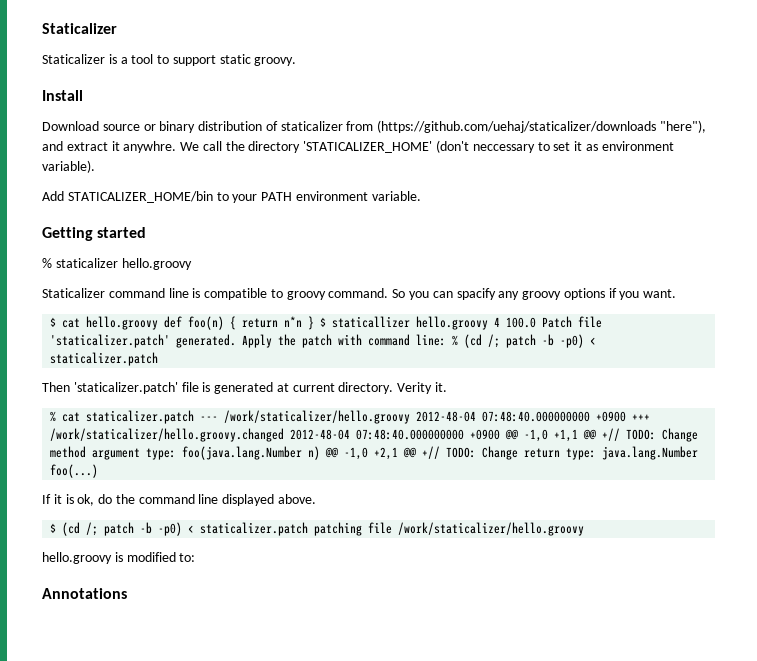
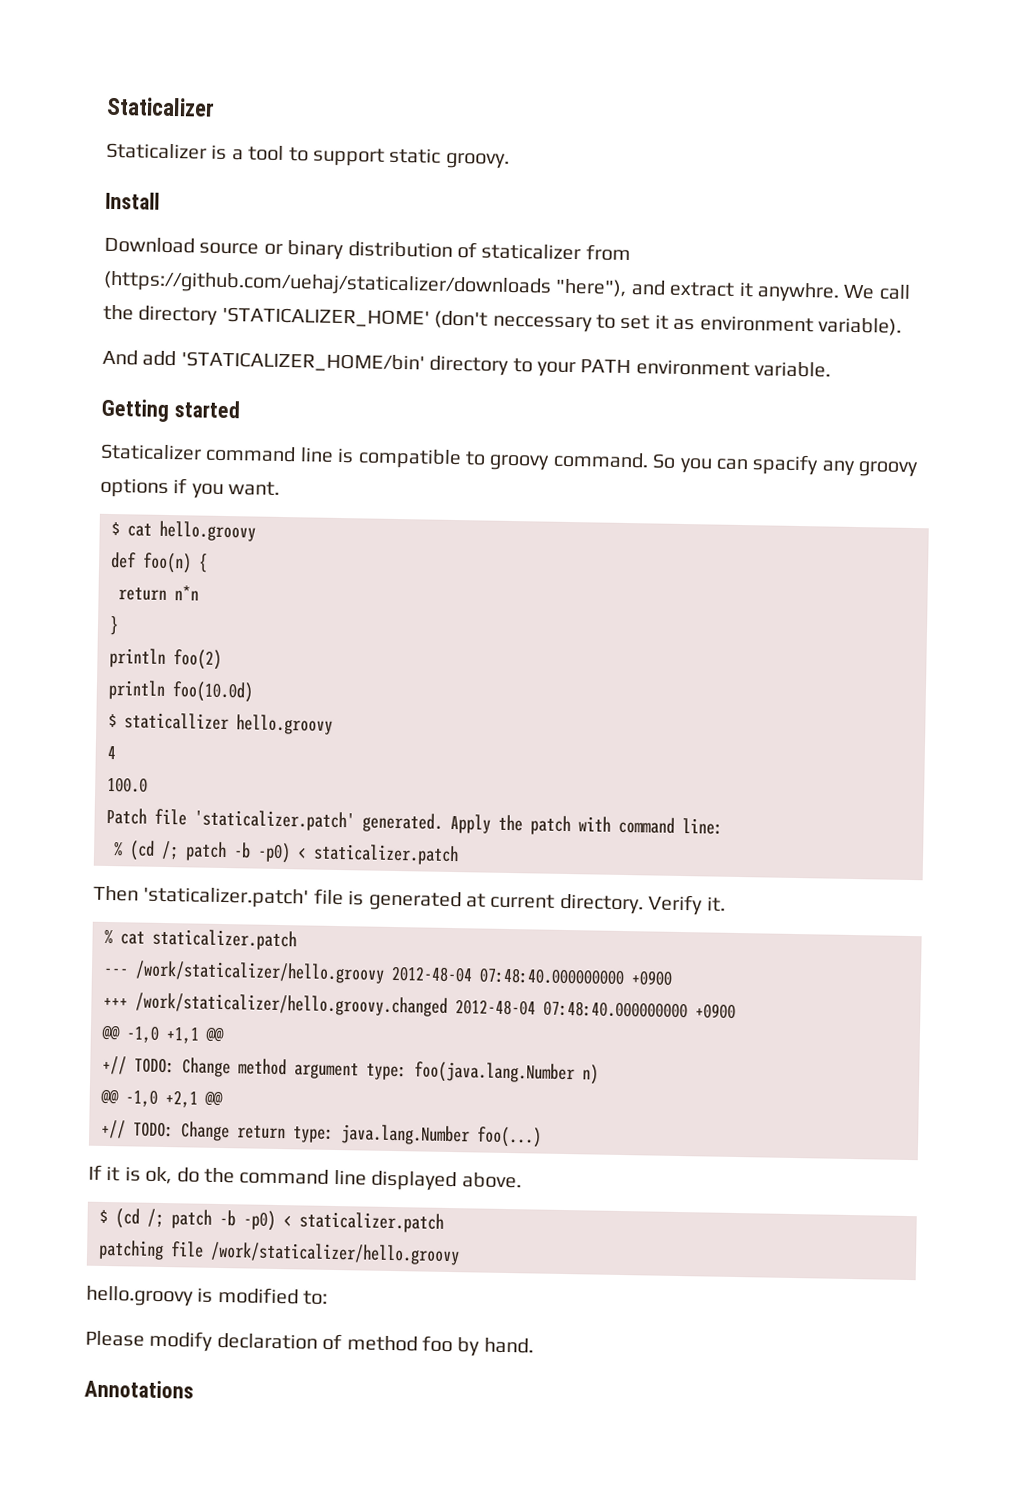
[42,191,213,203] Add STATICALIZER_HOME/bin -> [102,349,510,376] And add 'STATICALIZER_HOME/bin' directory
[42,258,192,270] // % staticalizer hello.groovy -> (240, 409) none
(159, 323) none -> (256, 531) //
(237, 323) none -> (208, 563) //
(303, 321) none -> (199, 593) //
(315, 323) none -> [109,647,222,670] [108,679,254,703] // println foo(2) // println foo(10.0d) //
(489, 323) none -> (333, 724) //
(501, 322) none -> (116, 752) //
(537, 322) none -> (148, 784) //
(447, 340) none -> (723, 826) //
[397,382,433,394] Verity -> [648,894,704,916] Verify
(195, 417) none -> (297, 939) //
(627, 416) none -> (673, 978) //
(501, 434) none -> (736, 1011) //
(597, 434) none -> (224, 1034) //
(321, 453) none -> (599, 1074) //
(417, 452) none -> (223, 1098) //
(309, 529) none -> (444, 1222) //
(196, 557) none -> [85,1330,534,1357] // Please modify declaration of method foo by hand.

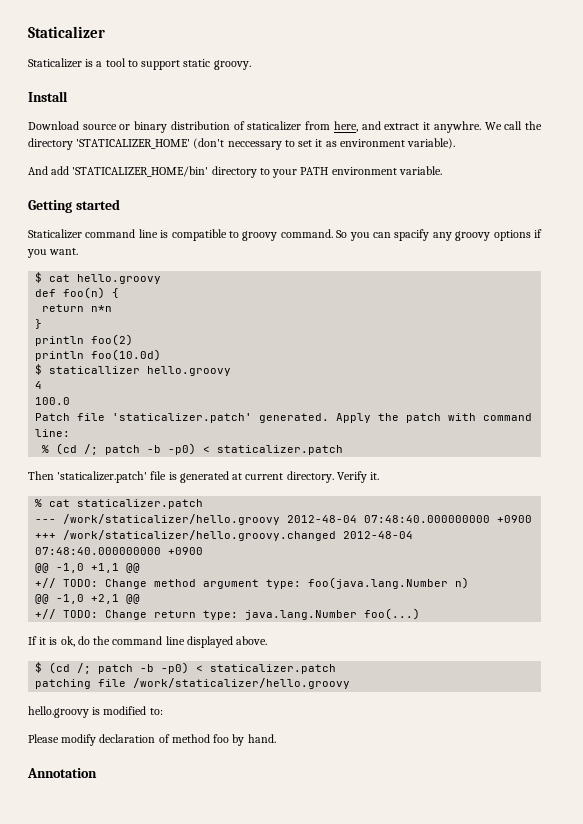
[103,270,628,298] (https://github.com/uehaj/staticalizer/downloads "here"), -> [333,121,358,132] here,
[84,1379,194,1399] Annotations -> [27,768,97,778] Annotation

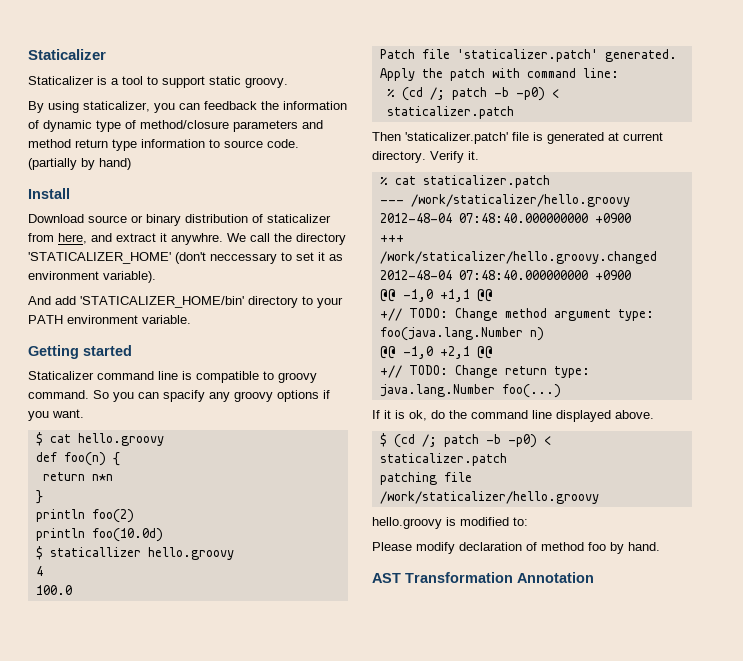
(251, 65) none -> [28,101,347,113] [28,120,323,132] [28,139,299,151] [28,158,131,170] // By using staticalizer, you can feedback the information of dynamic type of method/closure parameters and method return type information to source code. (partially by hand)
(276, 738) none -> [372,572,513,583] AST Transformation

